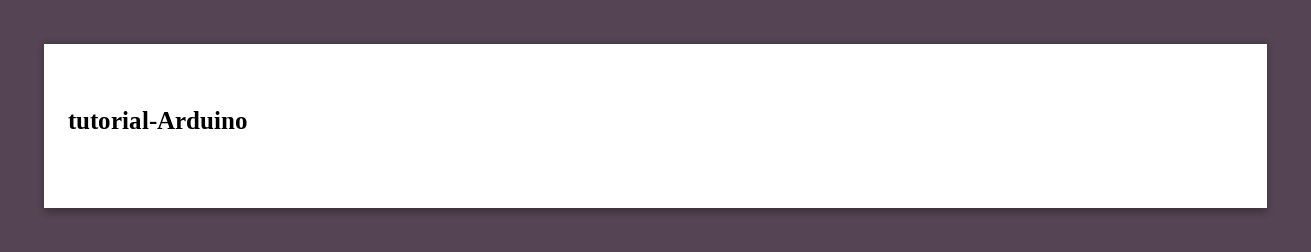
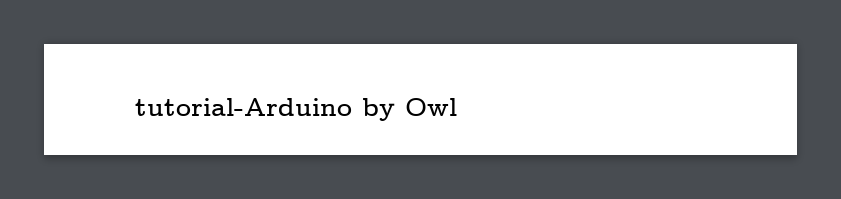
(248, 120) none -> [362,98,457,121] by Owl

